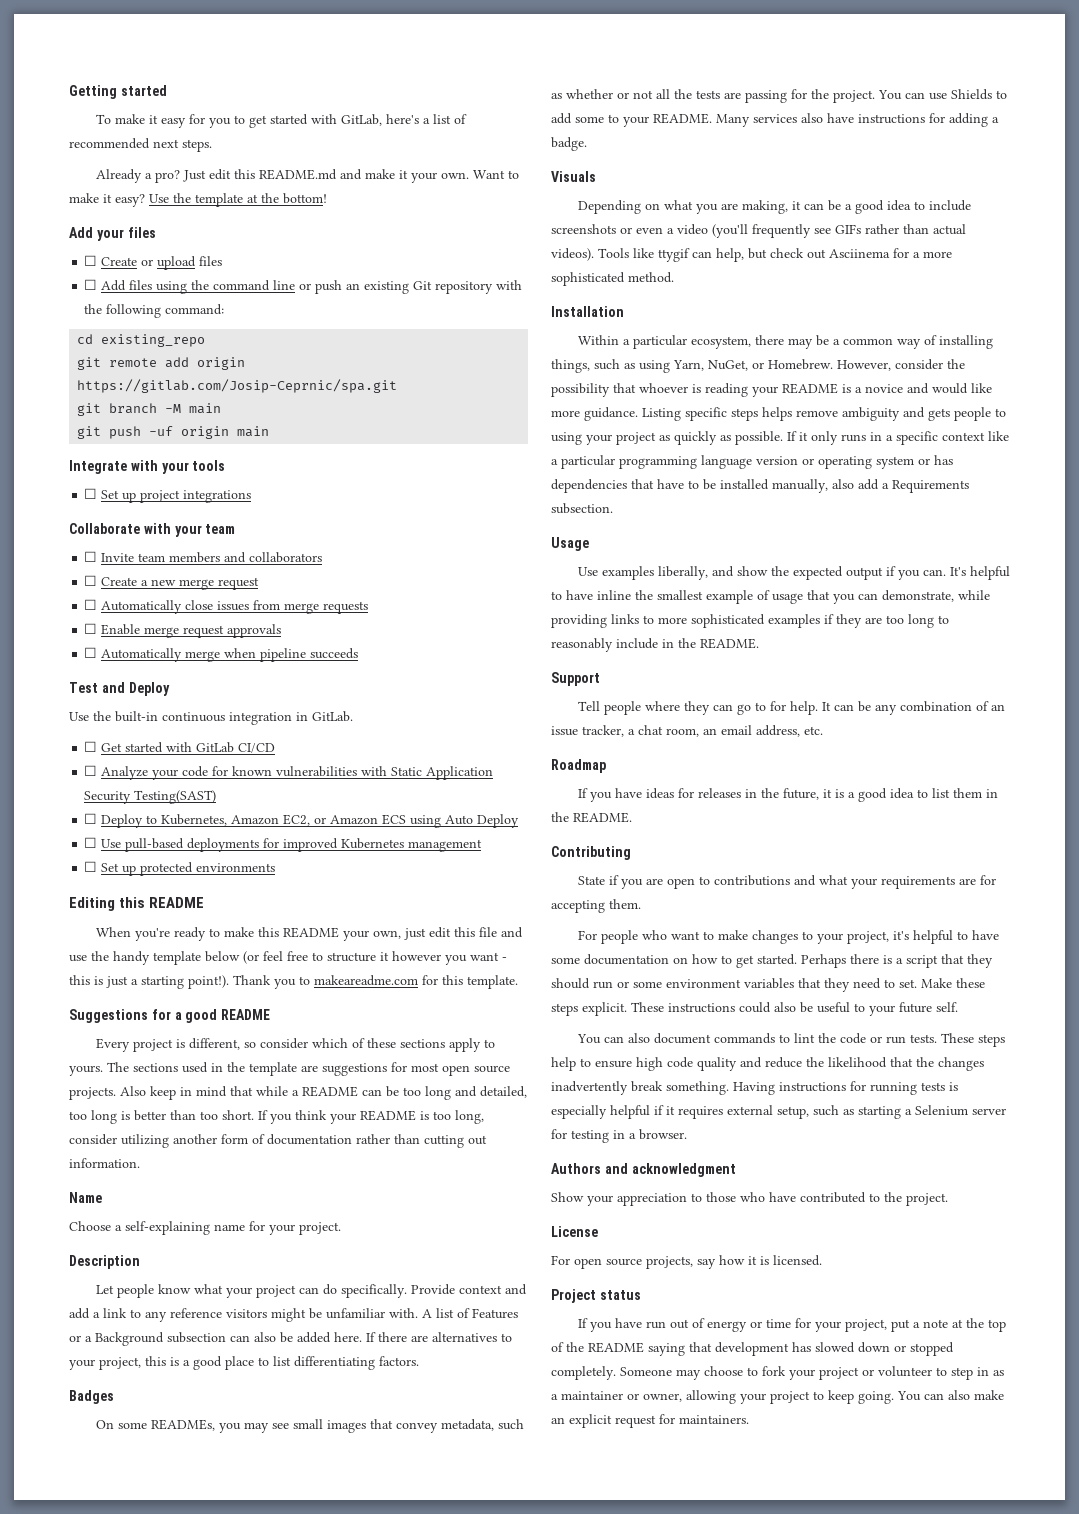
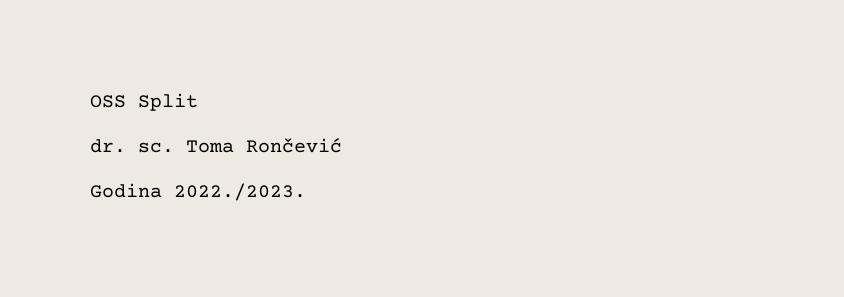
[69,85,167,99] [95,114,467,128] [69,138,212,152] [95,169,519,183] [69,193,327,207] [69,227,156,241] [84,255,223,270] [84,279,523,294] [84,304,225,318] [77,334,206,347] [77,357,246,370] [77,379,398,393] [77,403,222,416] [77,426,270,439] [69,460,226,474] [84,488,252,503] [69,523,236,537] [84,551,323,563] [84,575,260,590] [84,599,369,614] [84,623,282,638] [84,647,359,662] [69,682,170,696] [69,711,353,725] [84,741,276,753] [84,765,494,780] [84,790,217,804] [84,813,520,828] [84,837,483,852] [84,861,276,876] [69,897,205,911] [95,927,523,941] [69,951,507,965] [69,975,518,989] [69,1009,271,1023] [95,1038,495,1052] [69,1062,510,1076] [69,1086,527,1100] [69,1110,484,1124] [69,1134,487,1148] [69,1158,140,1168] [69,1192,102,1203] [69,1221,341,1235] [69,1255,140,1269] [95,1284,527,1298] [69,1308,518,1322] [69,1332,512,1346] [69,1356,419,1370] [69,1390,114,1404] [95,1419,524,1433] [551,89,1007,103] [551,113,999,127] [551,137,587,151] [551,171,596,182] [577,200,971,214] [551,224,966,238] [551,248,952,262] [551,272,674,286] [551,306,624,317] [577,335,993,349] [551,359,965,373] [551,383,992,397] [551,407,1006,421] [551,431,1009,445] [551,455,953,469] [551,479,969,493] [551,503,613,514] [551,537,589,551] [577,566,1010,580] [551,590,990,604] [551,614,949,628] [551,638,759,652] [551,672,600,686] [577,701,1005,715] [551,725,823,737] [551,759,606,773] [577,788,998,802] [551,812,632,823] [551,846,631,860] [577,875,996,889] [551,899,641,913] [577,930,999,944] [551,954,993,968] [551,978,985,992] [551,1002,958,1016] [576,1033,1005,1047] [551,1057,984,1071] [551,1081,958,1095] [551,1105,1006,1119] [551,1129,687,1143] [551,1163,736,1177] [551,1192,948,1206] [551,1226,598,1237] [551,1255,822,1269] [551,1289,641,1303] [577,1318,1006,1332] [551,1342,954,1356] [551,1366,1004,1380] [551,1390,1004,1404] [551,1414,749,1428] Getting started // To make it easy for you to get started with GitLab, here's a list of recommended next steps. // Already a pro? Just edit this README.md and make it your own. Want to make it easy? Use the template at the bottom! // Add your files // ☐ Create or upload files // ☐ Add files using the command line or push an existing Git repository with the following command: // cd existing_repo // git remote add origin https://gitlab.com/Josip-Ceprnic/spa.git // git branch -M main // git push -uf origin main // Integrate with your tools // ☐ Set up project integrations // Collaborate with your team // ☐ Invite team members and collaborators // ☐ Create a new merge request // ☐ Automatically close issues from merge requests // ☐ Enable merge request approvals // ☐ Automatically merge when pipeline succeeds // Test and Deploy // Use the built-in continuous integration in GitLab. // ☐ Get started with GitLab CI/CD // ☐ Analyze your code for known vulnerabilities with Static Application Security Testing(SAST) // ☐ Deploy to Kubernetes, Amazon EC2, or Amazon ECS using Auto Deploy // ☐ Use pull-based deployments for improved Kubernetes management // ☐ Set up protected environments // Editing this README // When you're ready to make this README your own, just edit this file and use the handy template below (or feel free to structure it however you want - this is just a starting point!). Thank you to makeareadme.com for this template. // Suggestions for a good README // Every project is different, so consider which of these sections apply to yours. The sections used in the template are suggestions for most open source projects. Also keep in mind that while a README can be too long and detailed, too long is better than too short. If you think your README is too long, consider utilizing another form of documentation rather than cutting out information. // Name // Choose a self-explaining name for your project. // Description // Let people know what your project can do specifically. Provide context and add a link to any reference visitors might be unfamiliar with. A list of Features or a Background subsection can also be added here. If there are alternatives to your project, this is a good place to list differentiating factors. // Badges // On some READMEs, you may see small images that convey metadata, such as whether or not all the tests are passing for the project. You can use Shields to add some to your README. Many services also have instructions for adding a badge. // Visuals // Depending on what you are making, it can be a good idea to include screenshots or even a video (you'll frequently see GIFs rather than actual videos). Tools like ttygif can help, but check out Asciinema for a more sophisticated method. // Installation // Within a particular ecosystem, there may be a common way of installing things, such as using Yarn, NuGet, or Homebrew. However, consider the possibility that whoever is reading your README is a novice and would like more guidance. Listing specific steps helps remove ambiguity and gets people to using your project as quickly as possible. If it only runs in a specific context like a particular programming language version or operating system or has dependencies that have to be installed manually, also add a Requirements subsection. // Usage // Use examples liberally, and show the expected output if you can. It's helpful to have inline the smallest example of usage that you can demonstrate, while providing links to more sophisticated examples if they are too long to reasonably include in the README. // Support // Tell people where they can go to for help. It can be any combination of an issue tracker, a chat room, an email address, etc. // Roadmap // If you have ideas for releases in the future, it is a good idea to list them in the README. // Contributing // State if you are open to contributions and what your requirements are for accepting them. // For people who want to make changes to your project, it's helpful to have some documentation on how to get started. Perhaps there is a script that they should run or some environment variables that they need to set. Make these steps explicit. These instructions could also be useful to your future self. // You can also document commands to lint the code or run tests. These steps help to ensure high code quality and reduce the likelihood that the changes inadvertently break something. Having instructions for running tests is especially helpful if it requires external setup, such as starting a Selenium server for testing in a browser. // Authors and acknowledgment // Show your appreciation to those who have contributed to the project. // License // For open source projects, say how it is licensed. // Project status // If you have run out of energy or time for your project, put a note at the top of the README saying that development has slowed down or stopped completely. Someone may choose to fork your project or volunteer to step in as a maintainer or owner, allowing your project to keep going. You can also make an explicit request for maintainers. -> [90,93,198,111] [90,138,342,153] [90,183,306,201] OSS Split // dr. sc. Toma Rončević // Godina 2022./2023.

